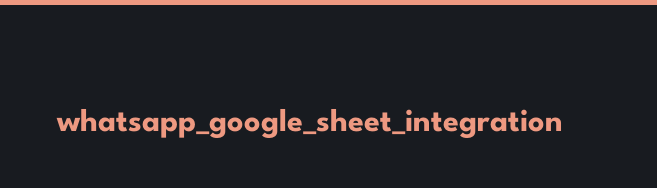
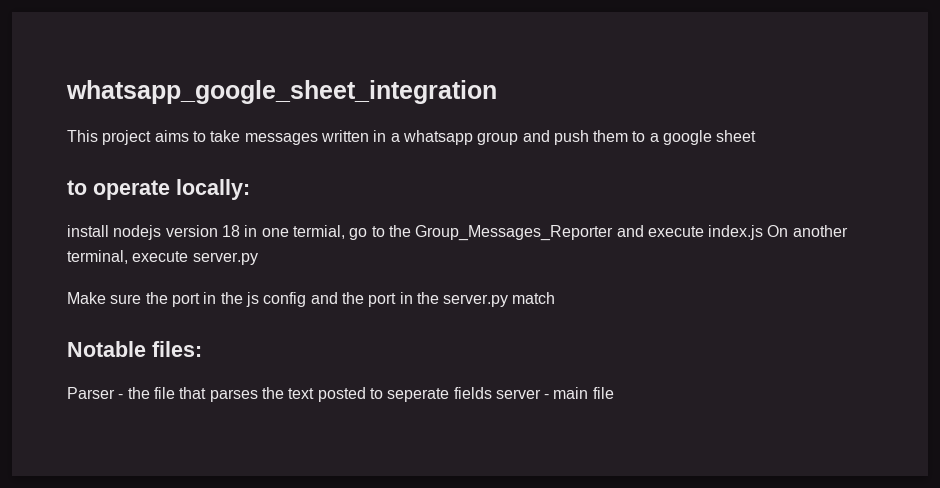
(563, 123) none -> [67,130,757,145] [67,179,250,200] [67,225,848,241] [67,250,258,265] [67,292,556,307] [67,341,202,357] [67,387,614,402] // This project aims to take messages written in a whatsapp group and push them to a google sheet // to operate locally: // install nodejs version 18 in one termial, go to the Group_Messages_Reporter and execute index.js On another terminal, execute server.py // Make sure the port in the js config and the port in the server.py match // Notable files: // Parser - the file that parses the text posted to seperate fields server - main file

